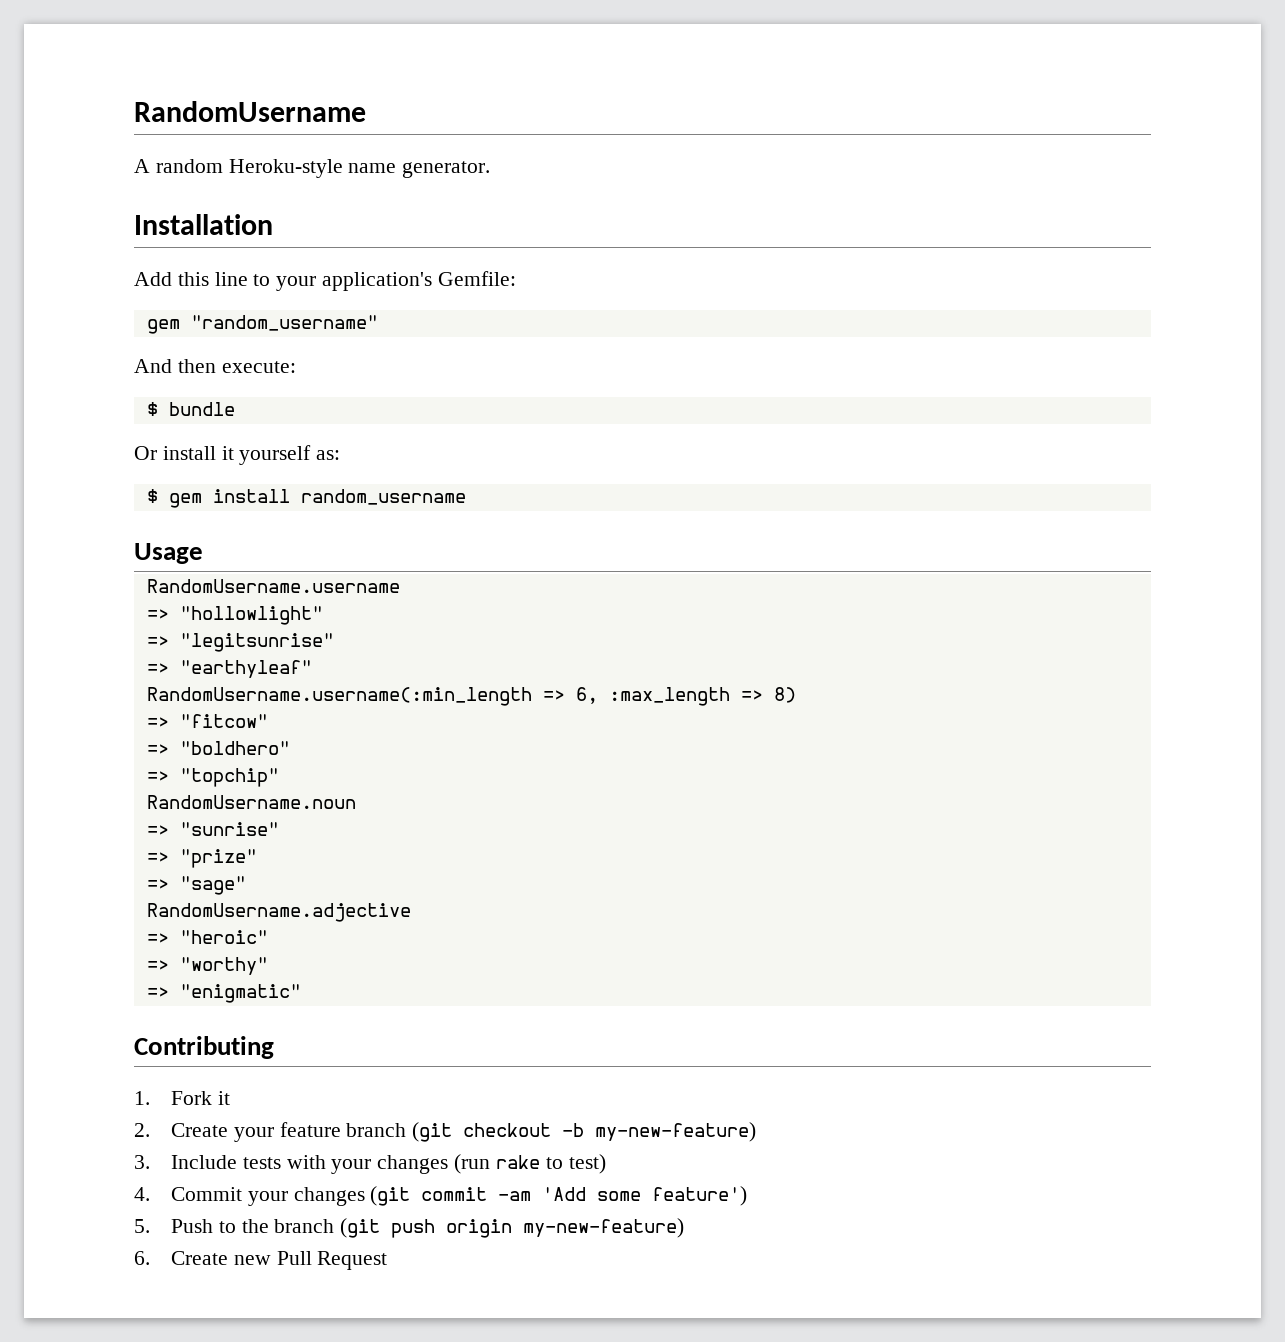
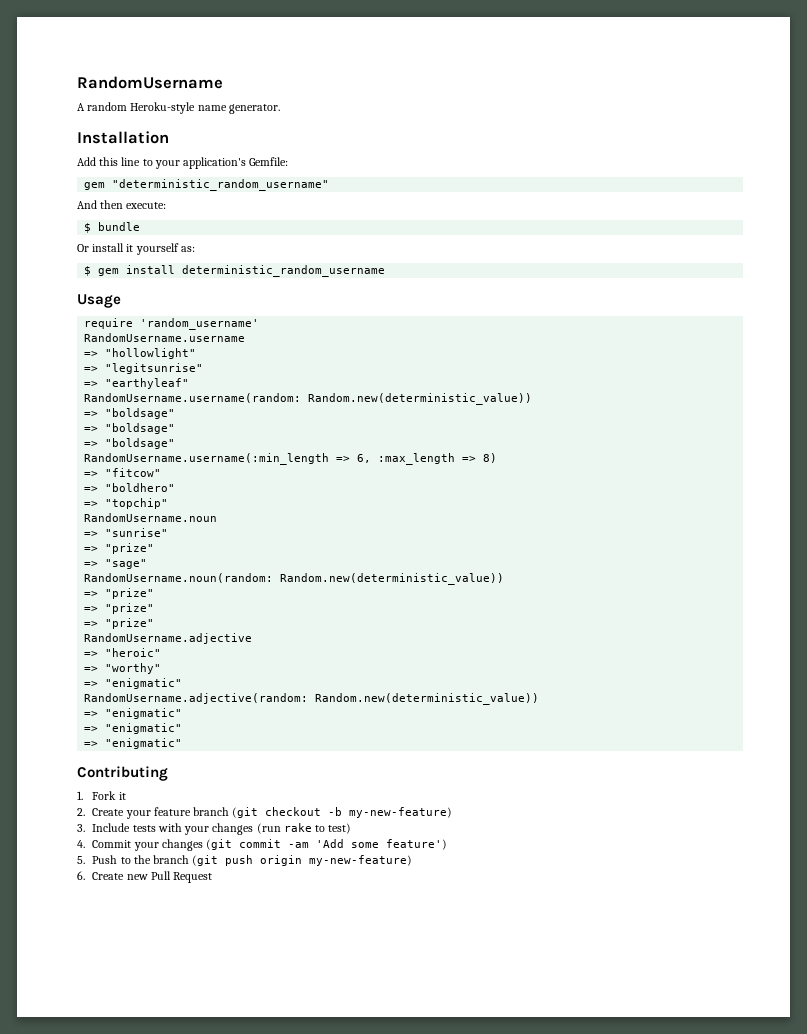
[190,315,378,331] "random_username" -> [112,179,330,191] "deterministic_random_username"
[300,489,466,505] random_username -> [182,265,386,277] deterministic_random_username
(203, 553) none -> [84,318,260,330] // require 'random_username'
(312, 669) none -> [84,393,533,405] [84,408,176,419] [84,423,176,434] [84,438,176,449] // RandomUsername.username(random: Random.new(deterministic_value)) // => "boldsage" // => "boldsage" // => "boldsage"
(246, 885) none -> [84,573,505,585] [84,588,155,599] [84,603,155,614] [84,618,155,629] // RandomUsername.noun(random: Random.new(deterministic_value)) // => "prize" // => "prize" // => "prize"
(301, 993) none -> [84,693,540,705] [84,708,183,719] [84,723,183,734] [84,738,183,749] // RandomUsername.adjective(random: Random.new(deterministic_value)) // => "enigmatic" // => "enigmatic" // => "enigmatic"

